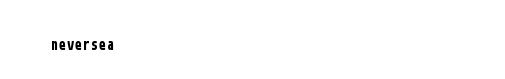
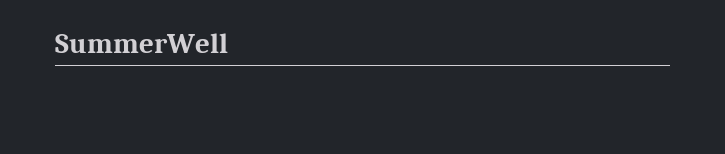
[50,40,114,50] neversea -> [55,33,228,53] SummerWell

